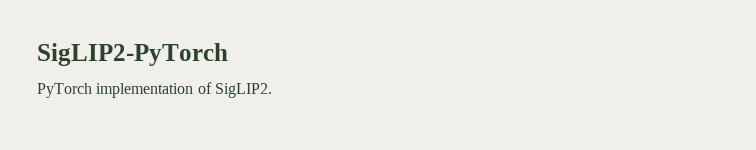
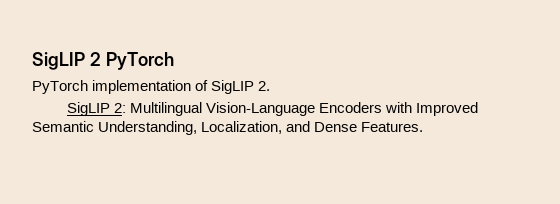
[37,43,228,66] SigLIP2-PyTorch -> [32,52,174,70] SigLIP 2 PyTorch
[214,83,272,98] SigLIP2. -> [211,80,271,94] [66,102,478,116] [32,121,424,135] SigLIP 2. // SigLIP 2: Multilingual Vision-Language Encoders with Improved Semantic Understanding, Localization, and Dense Features.

